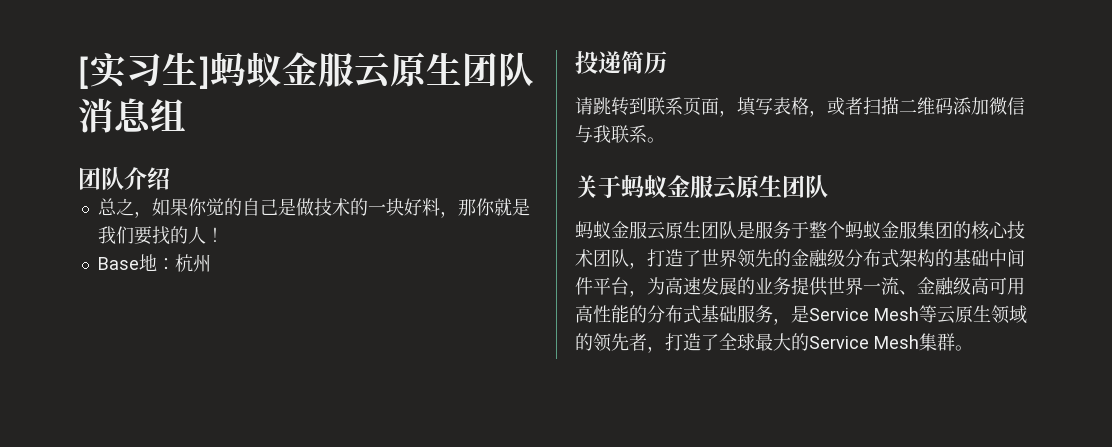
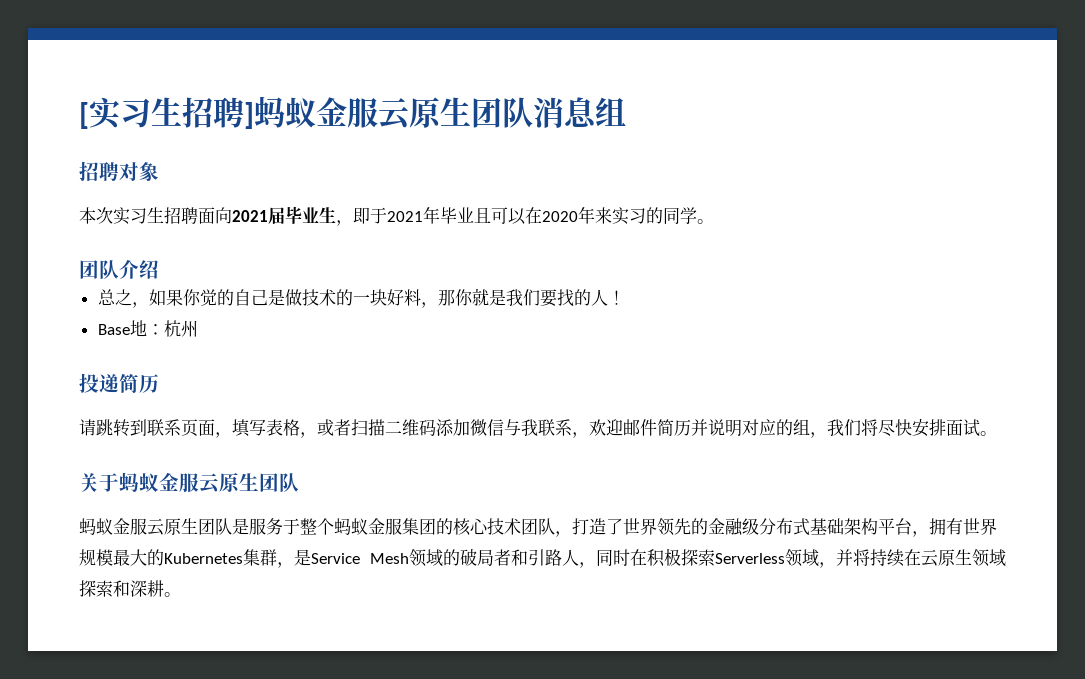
(198, 68) none -> [182,97,244,128] 招聘
(186, 115) none -> [79,161,159,181] [79,206,714,226] // 招聘对象 // 本次实习生招聘面向2021届毕业生，即于2021年毕业且可以在2020年来实习的同学。
(647, 134) none -> [572,419,980,438] ，欢迎邮件简历并说明对应的组，我们将尽快安排面试
[899,249,1025,267] [575,277,1025,297] [575,305,1027,325] [575,333,955,353] 架构的基础中间件平台，为高速发展的业务提供世界一流、金融级高可用高性能的分布式基础服务，是Service Mesh等云原生领域的领先者，打造了全球最大的Service Mesh集群 -> [810,518,997,537] [79,548,1006,568] [79,580,164,597] 基础架构平台，拥有世界规模最大的Kubernetes集群，是Service Mesh领域的破局者和引路人，同时在积极探索Serverless领域，并将持续在云原生领域探索和深耕

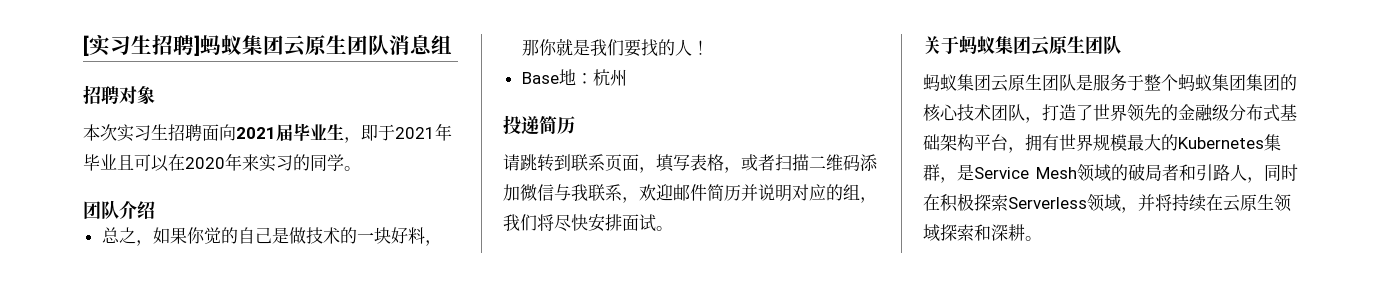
[316,97,378,128] 金服 -> [242,35,284,55] 集团
[159,473,199,492] 金服 -> [995,36,1031,54] 集团
[113,518,147,535] 金服 -> [957,74,991,91] 集团
[368,518,402,535] 金服 -> [1212,74,1246,91] 集团

